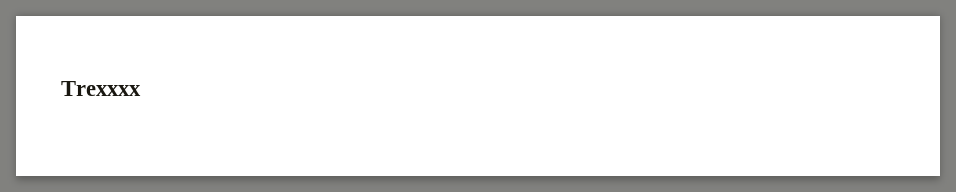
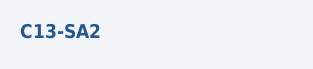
[61,81,141,96] Trexxxx -> [20,23,101,39] C13-SA2

